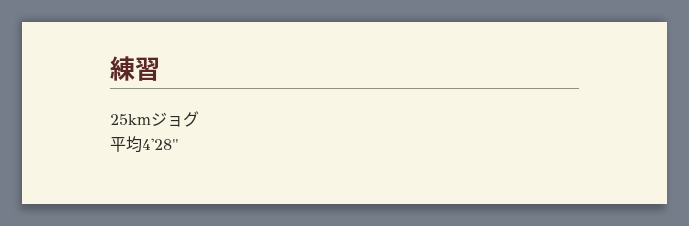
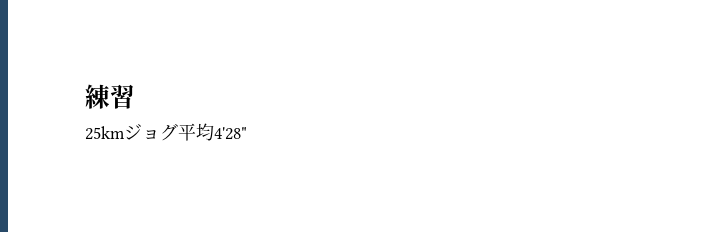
(199, 119) // -> (178, 132) none

